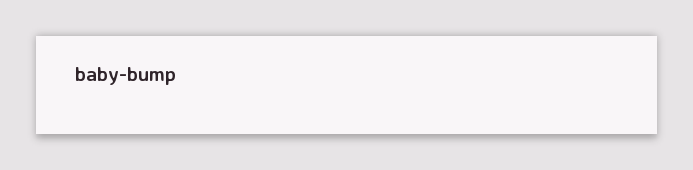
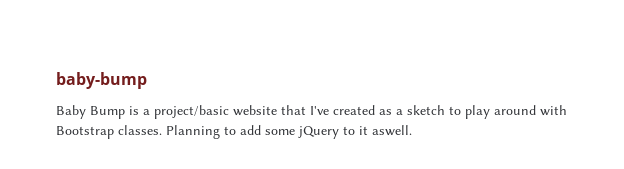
(176, 76) none -> [56,105,567,119] [56,125,412,139] // Baby Bump is a project/basic website that I've created as a sketch to play around with Bootstrap classes. Planning to add some jQuery to it aswell.

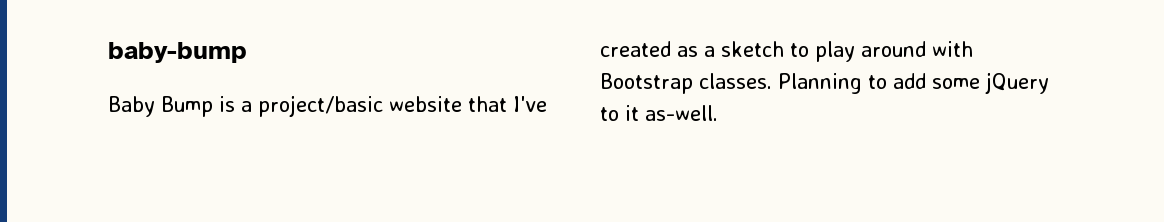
[372,125,412,136] aswell. -> [645,105,718,121] as-well.

